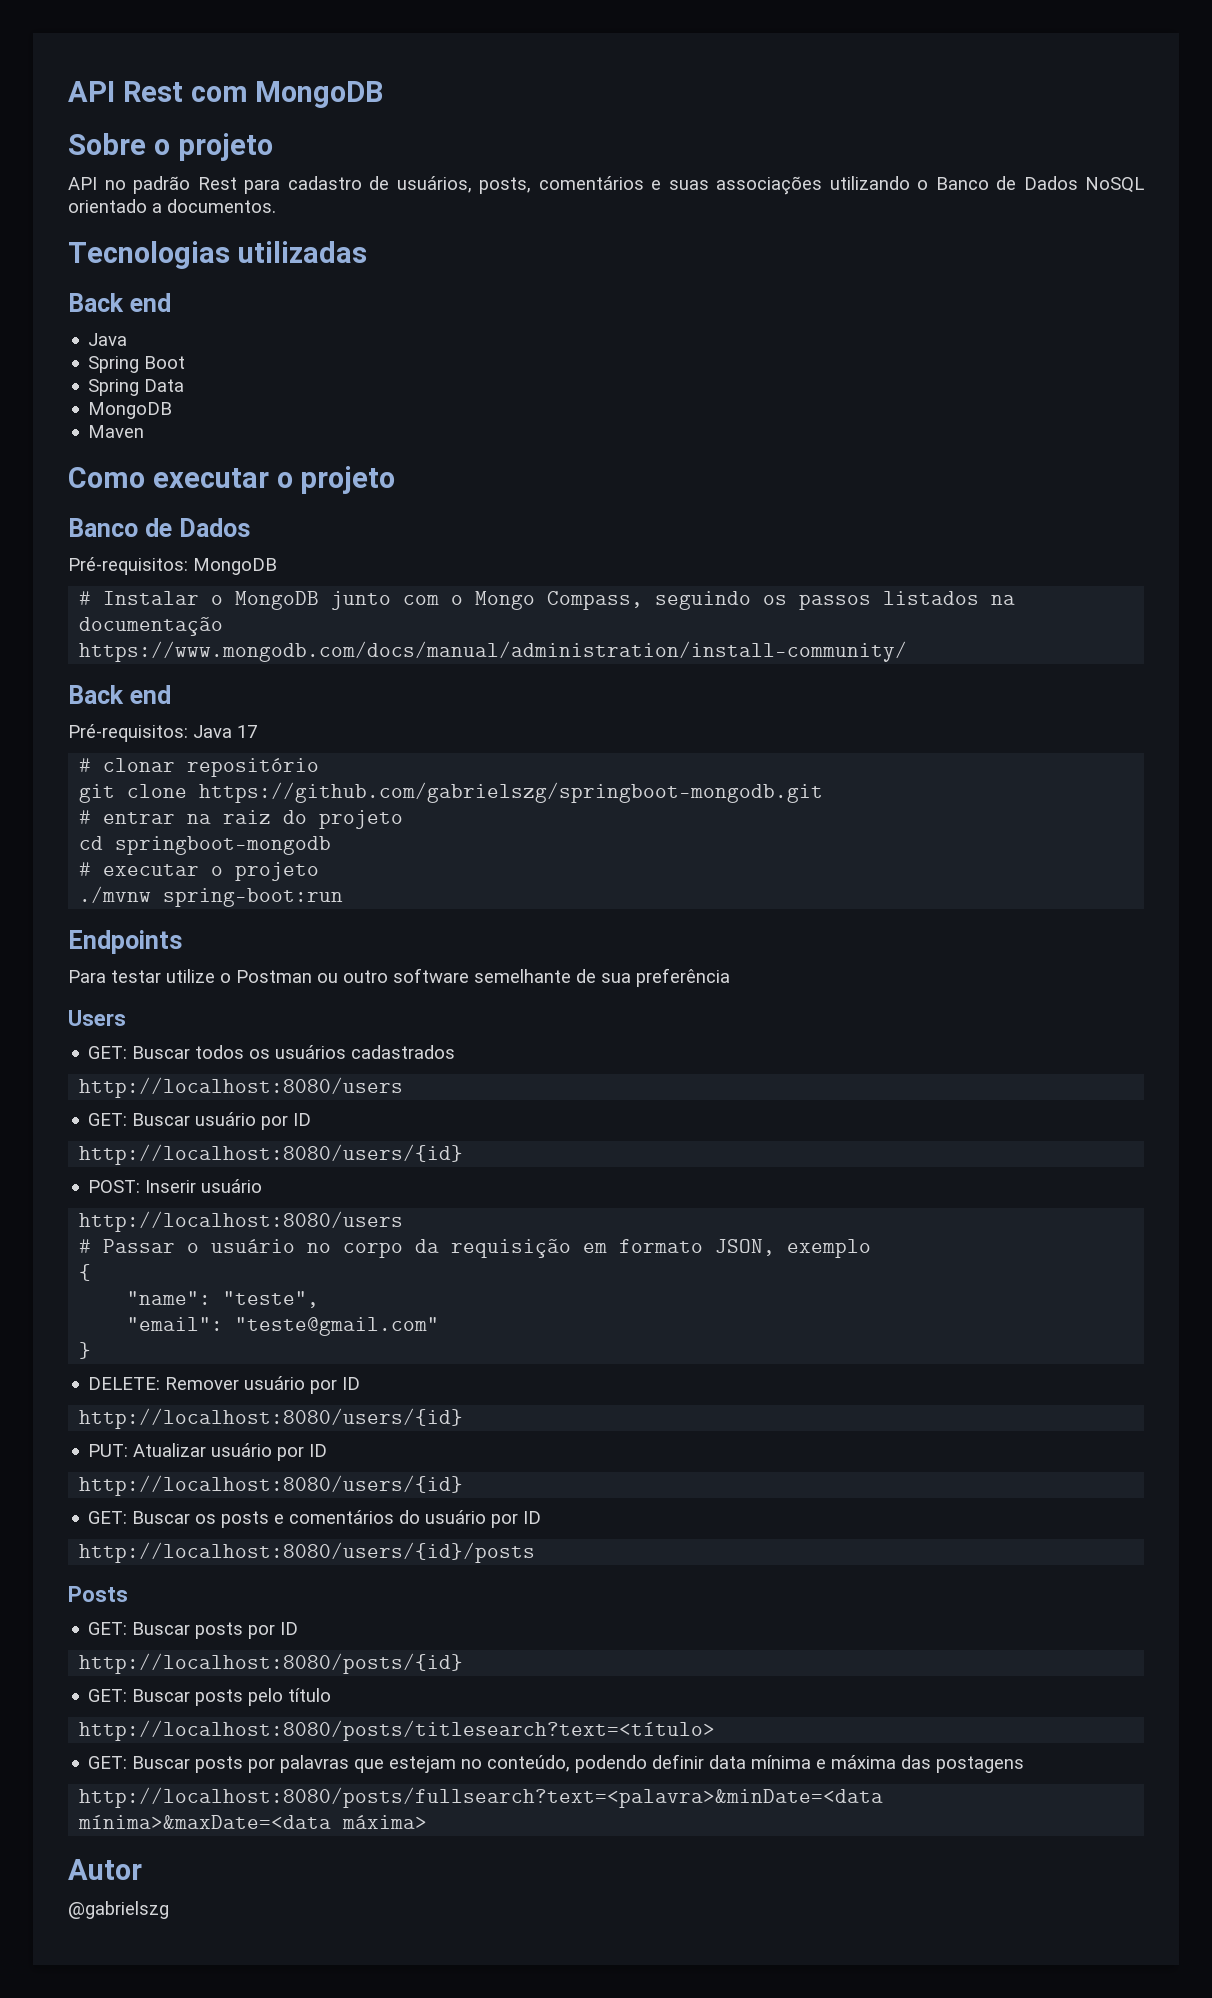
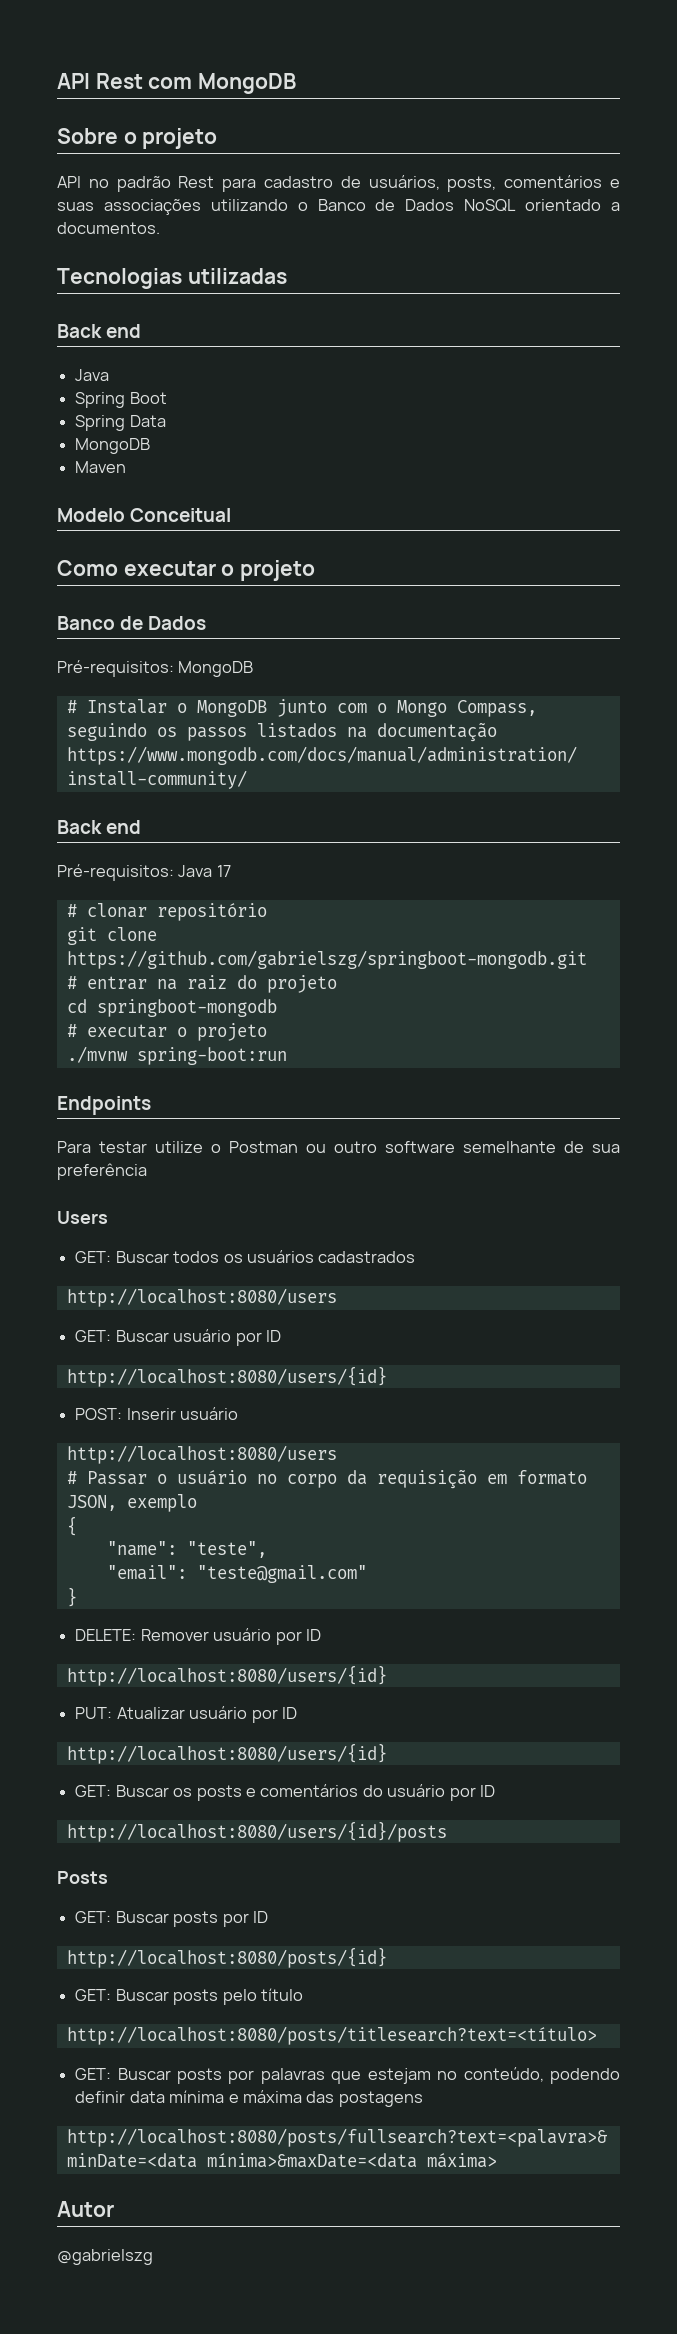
(145, 431) none -> [57,508,232,522] // Modelo Conceitual

